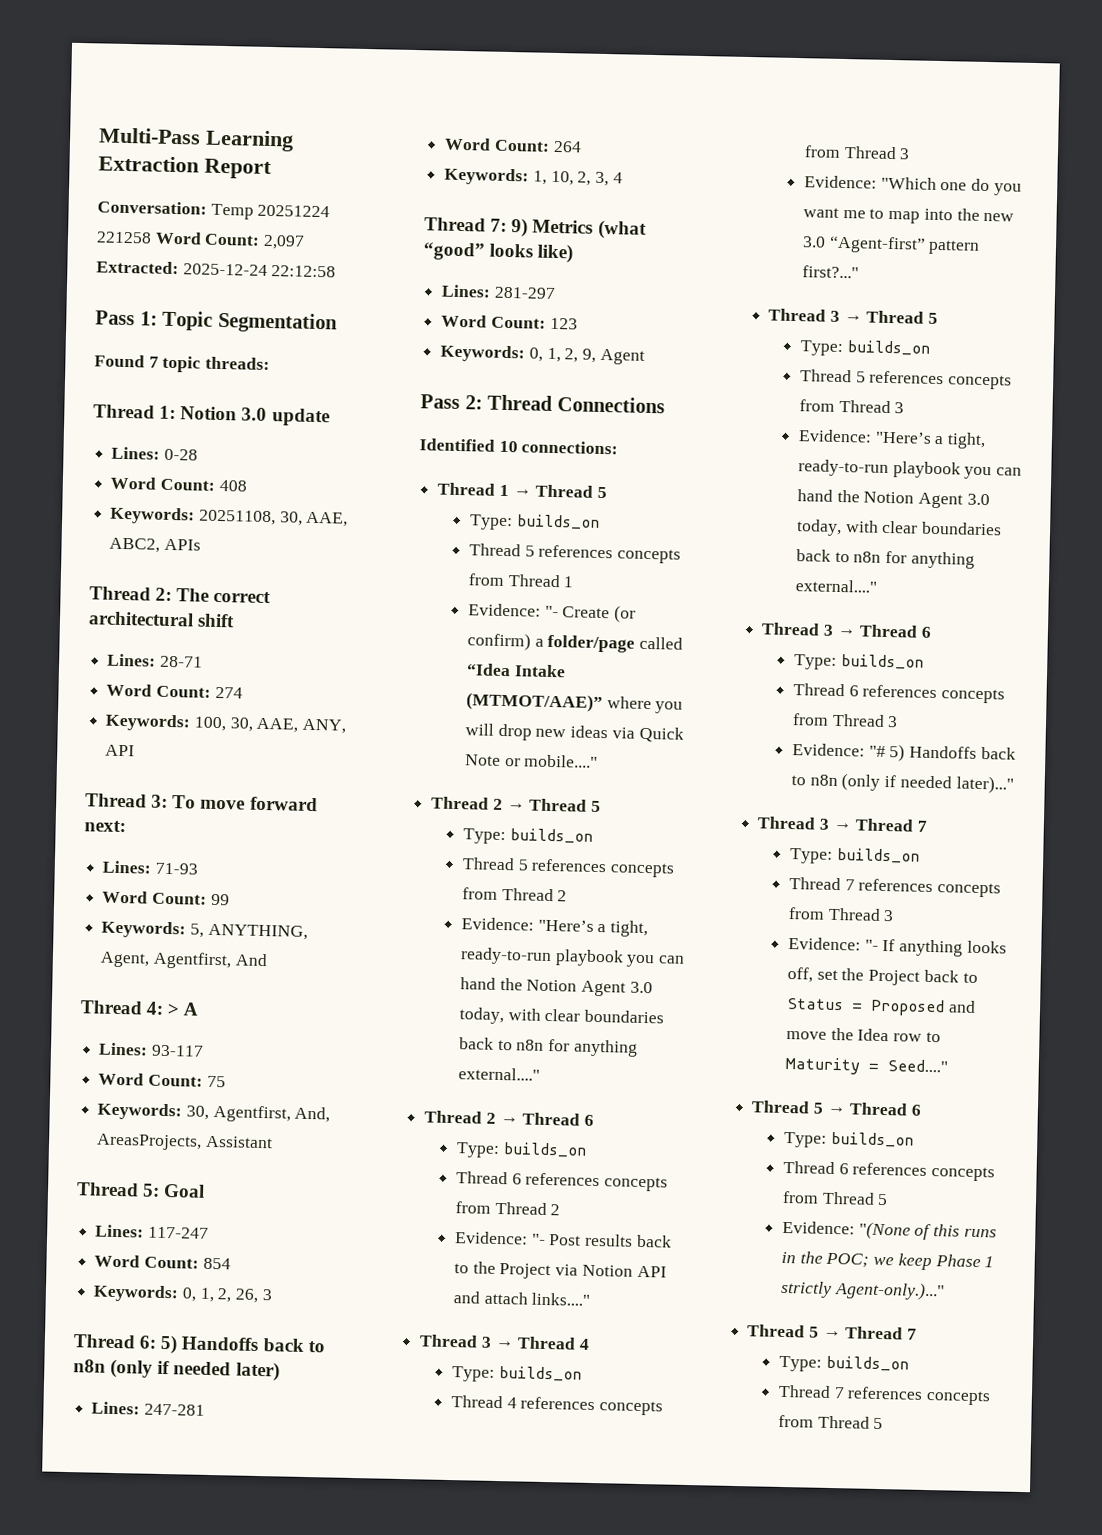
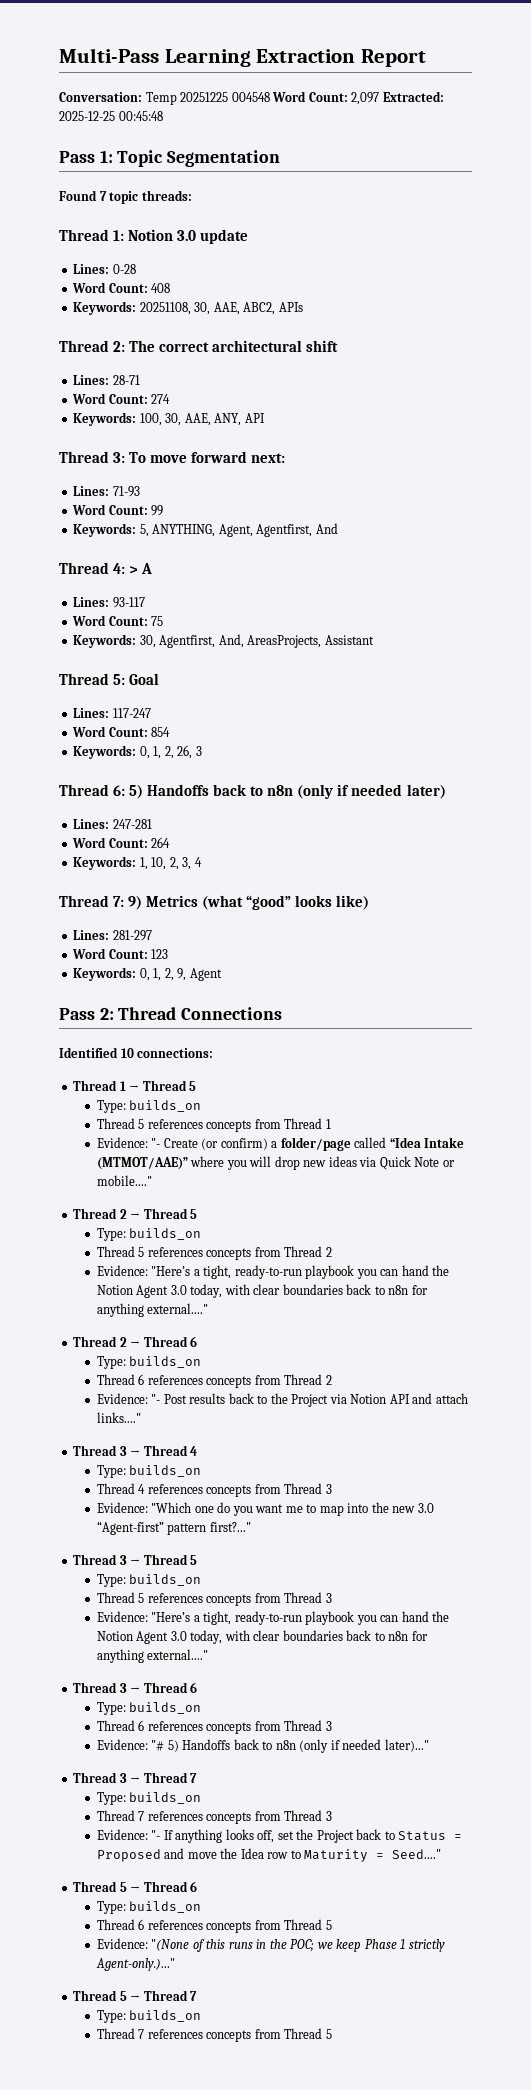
[257,204,331,218] [96,231,152,244] 20251224 221258 -> [180,92,270,102] 20251225 004548
[182,263,337,278] 2025-12-24 22:12:58 -> [59,111,163,121] 2025-12-25 00:45:48

